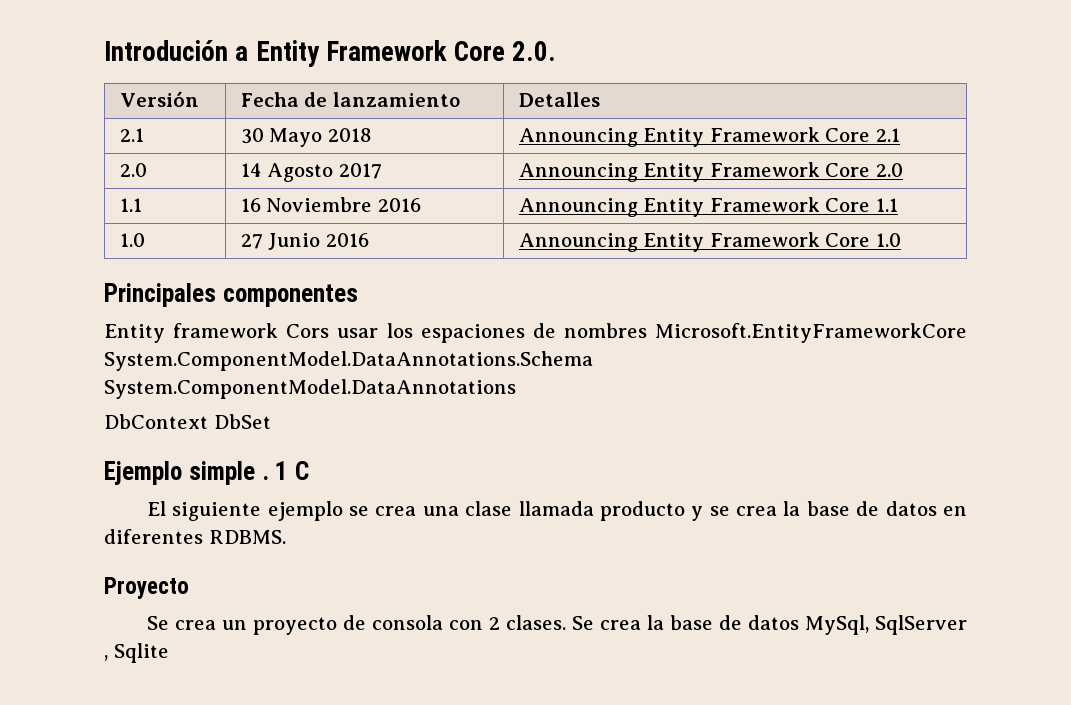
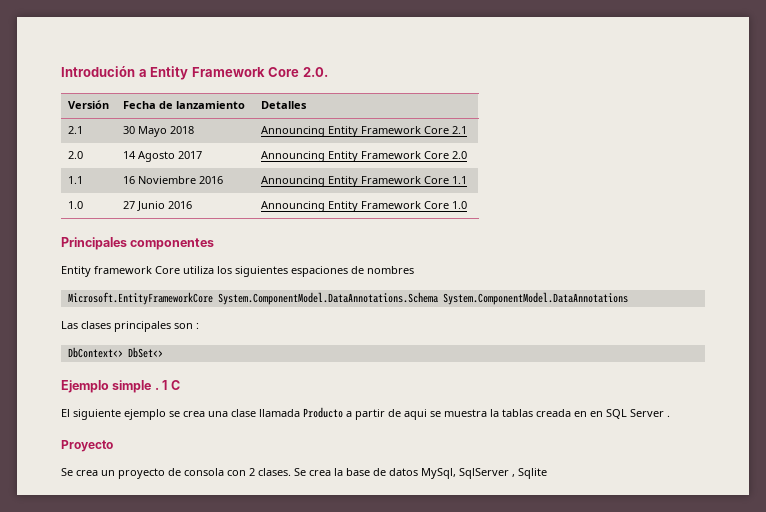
[286,323,413,338] Cors usar los -> [155,266,288,277] Core utiliza los siguientes
(647, 330) none -> (414, 270) //
[104,414,271,429] DbContext DbSet -> [61,321,199,332] [67,347,163,358] Las clases principales son : // DbContext<> DbSet<>
[599,501,967,521] [104,529,286,544] producto y se crea la base de datos en diferentes RDBMS. -> [303,407,670,420] Producto a partir de aqui se muestra la tablas creada en en SQL Server .

